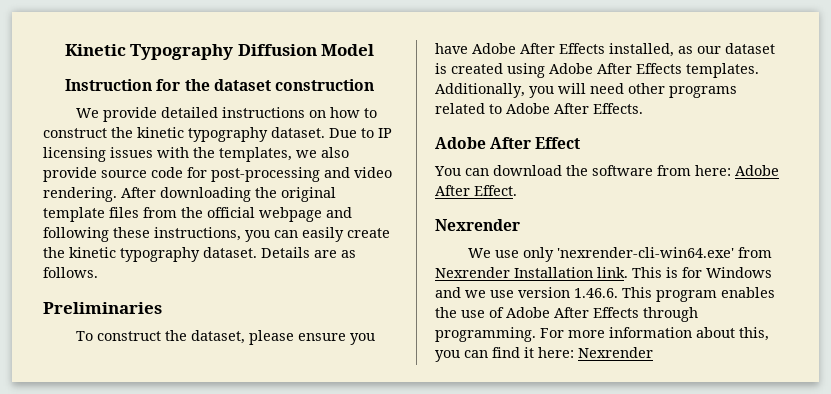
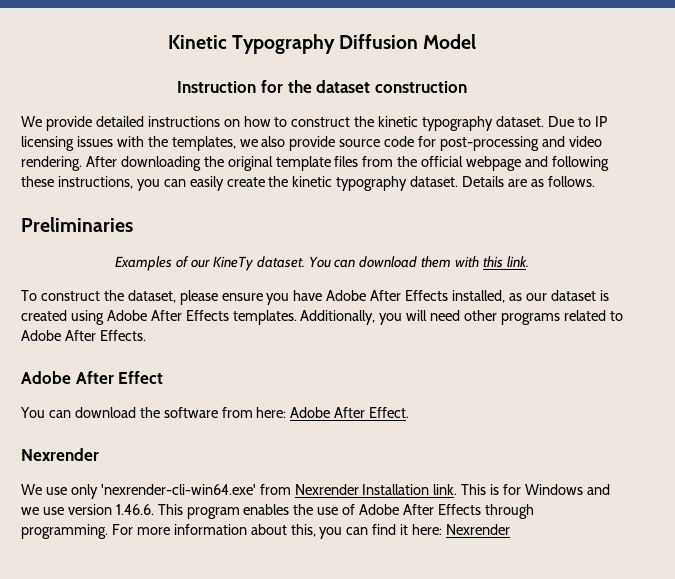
(162, 308) none -> [114,256,530,271] // Examples of our KineTy dataset. You can download them with this link.

